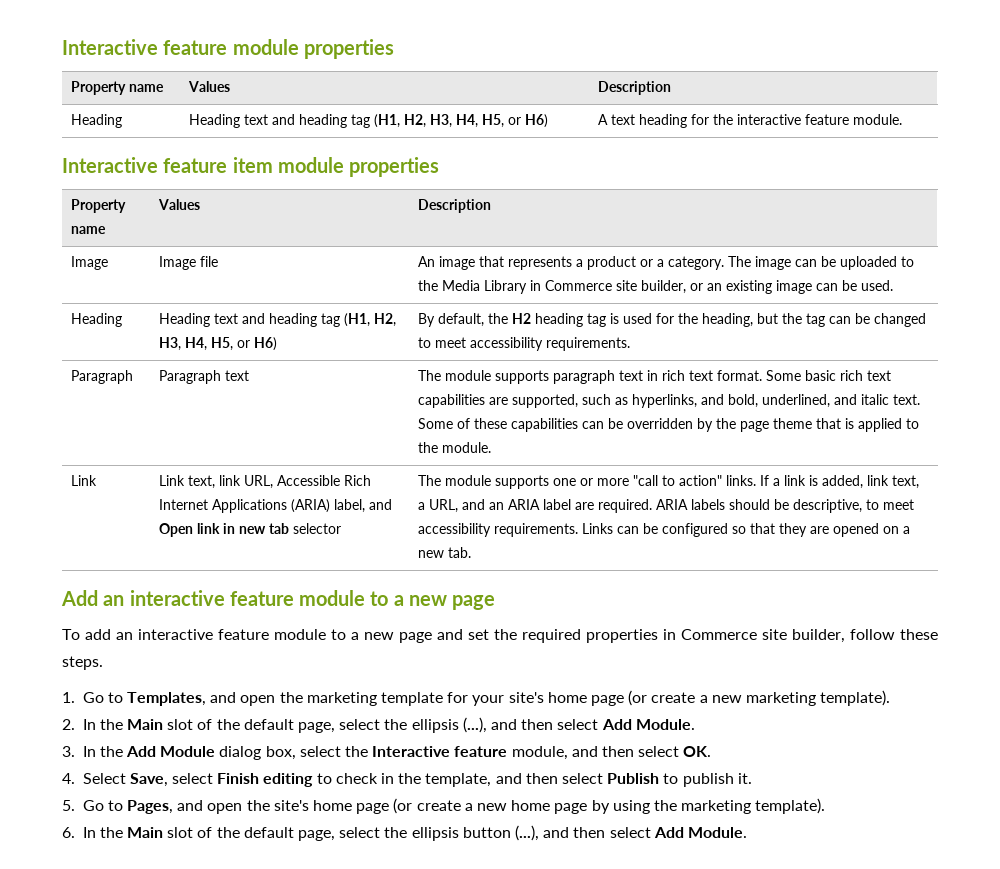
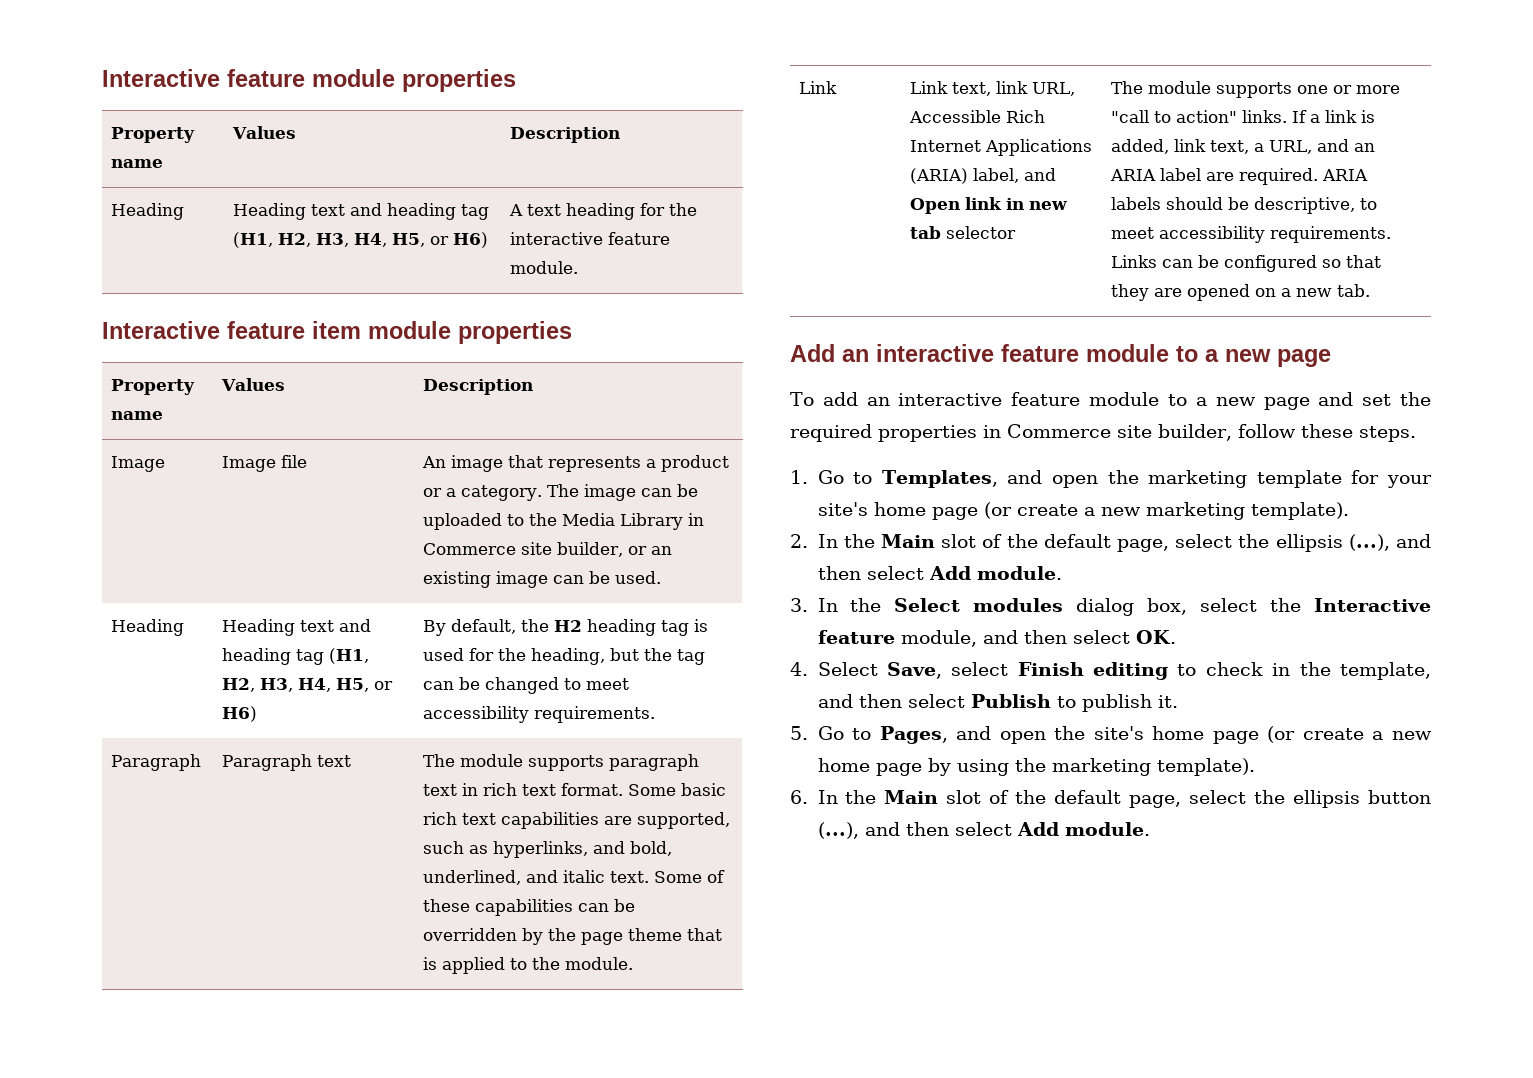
[635,719,695,730] Module. -> [976,566,1062,580] module.
[126,746,216,757] Add Module -> [894,598,1064,612] Select modules
[687,827,747,838] Module. -> [1064,822,1150,836] module.

